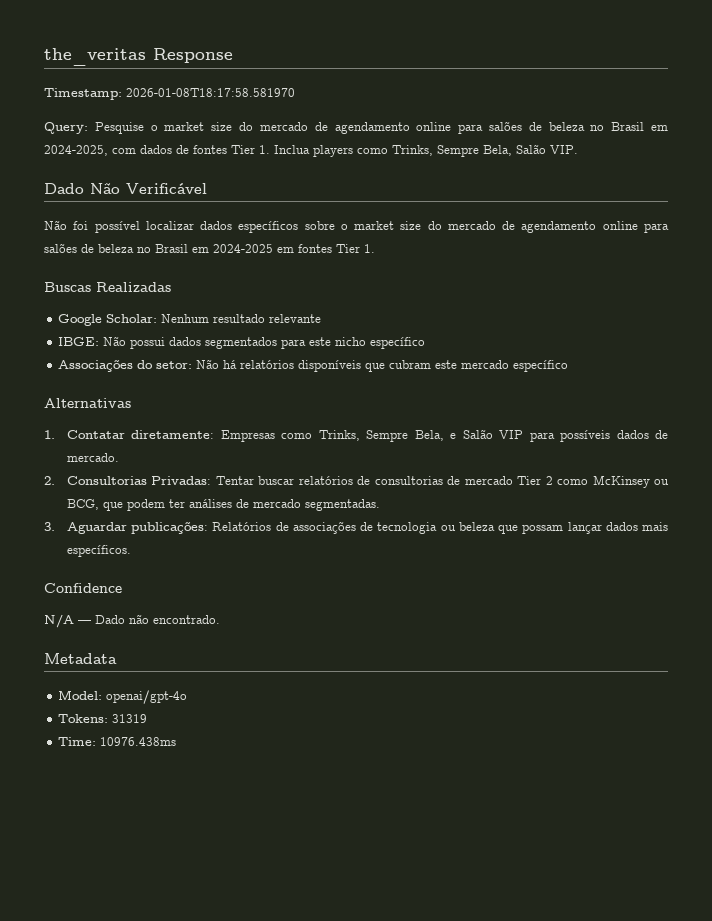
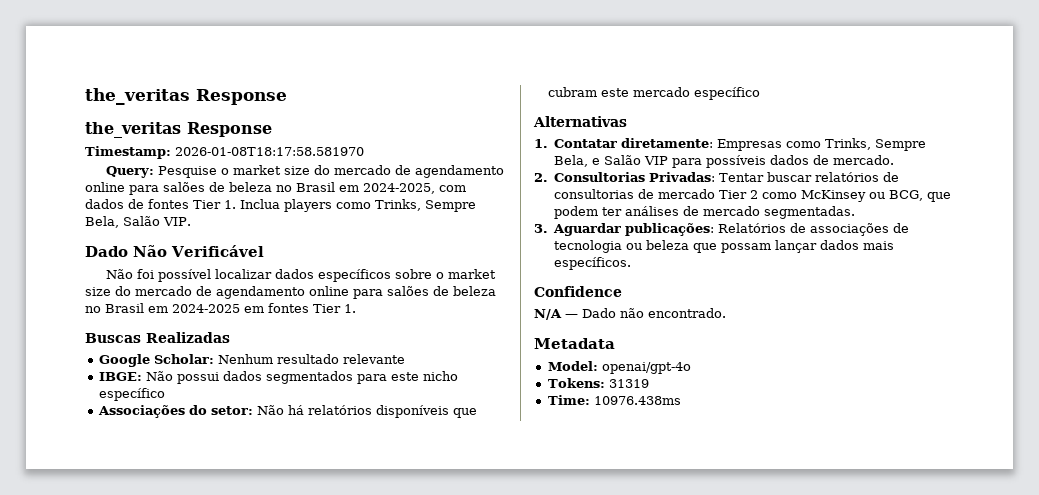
[44,48,233,66] the_veritas Response -> [85,88,287,105] [85,122,272,138] the_veritas Response // the_veritas Response

